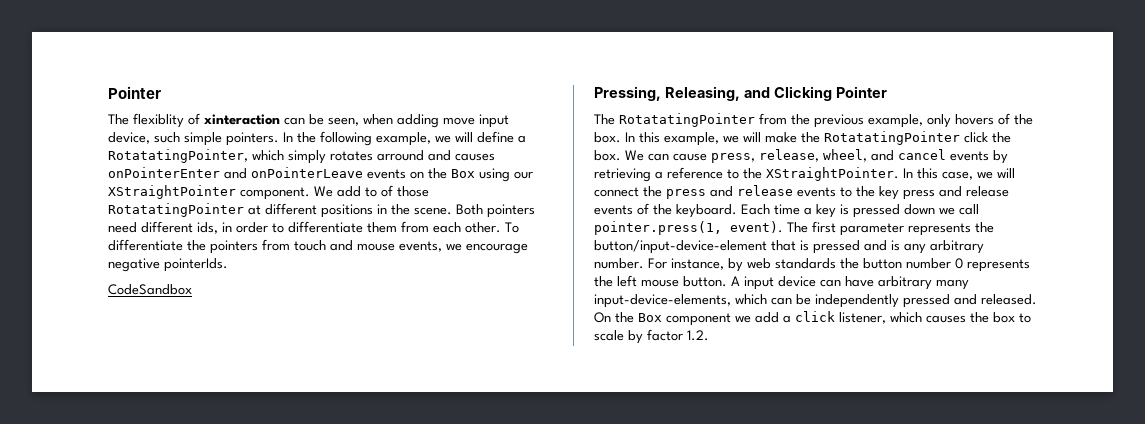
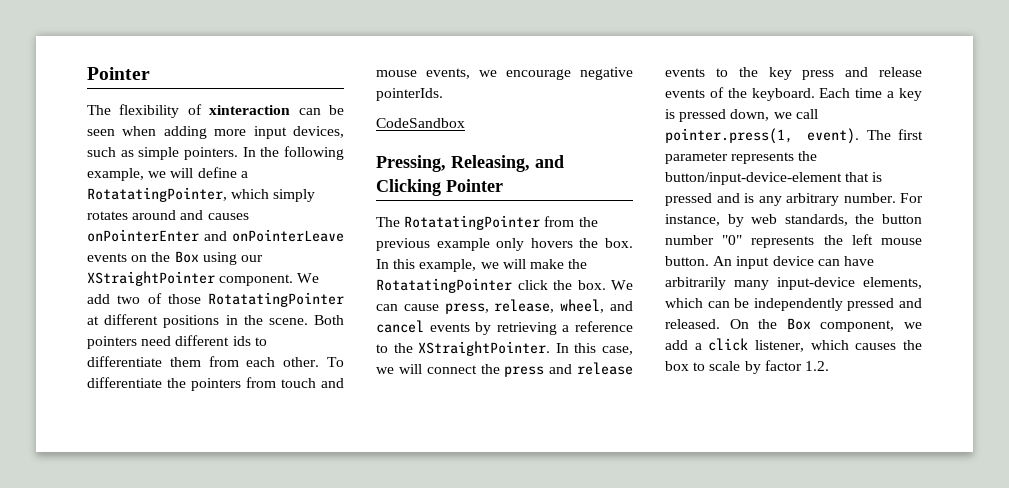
[108,86,161,99] [108,113,184,128] Pointer // The flexiblity -> [87,67,150,80] [87,104,180,118] Pointer // The flexibility
[328,117,359,126] seen, -> [87,129,115,136] seen
[443,114,509,128] [108,132,180,144] move input device, such -> [214,126,344,139] [87,147,134,157] more input devices, such as
[377,150,424,161] arround -> [132,210,177,220] around
[365,187,377,197] to -> [117,295,141,304] two
[197,222,268,234] ids, in order -> [232,336,251,346] ids
[868,114,923,128] example, -> [436,238,490,251] example
[998,113,1010,125] of -> (573, 243) none
[904,204,935,215] down -> [730,109,770,121] down,
[775,258,836,269] standards -> [784,214,848,226] standards,
[955,258,963,269] 0 -> [722,235,743,245] "0"
[731,276,740,286] A -> [713,256,733,266] An
[878,276,969,290] [594,294,731,308] arbitrary many input-device-elements, -> [665,277,922,290] arbitrarily many input-device elements,
[666,313,731,326] component -> [820,320,895,332] component,

